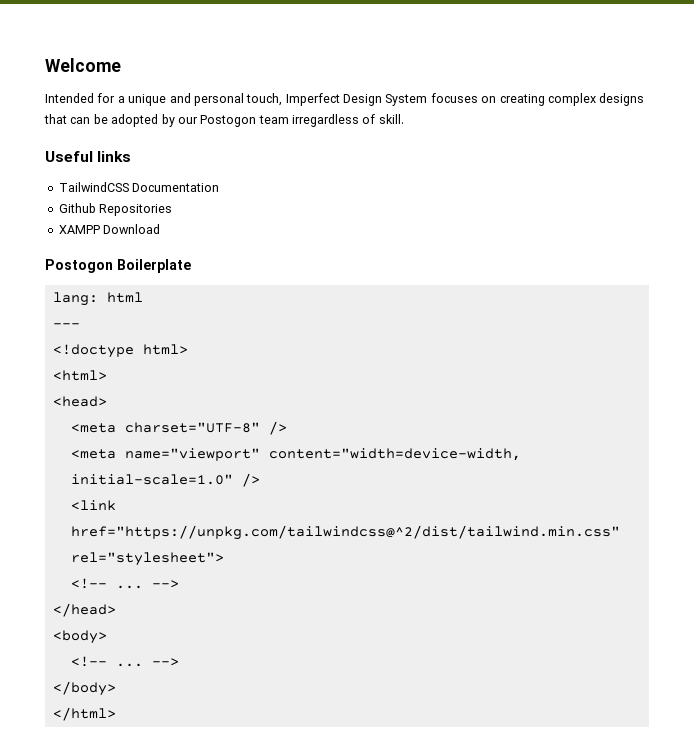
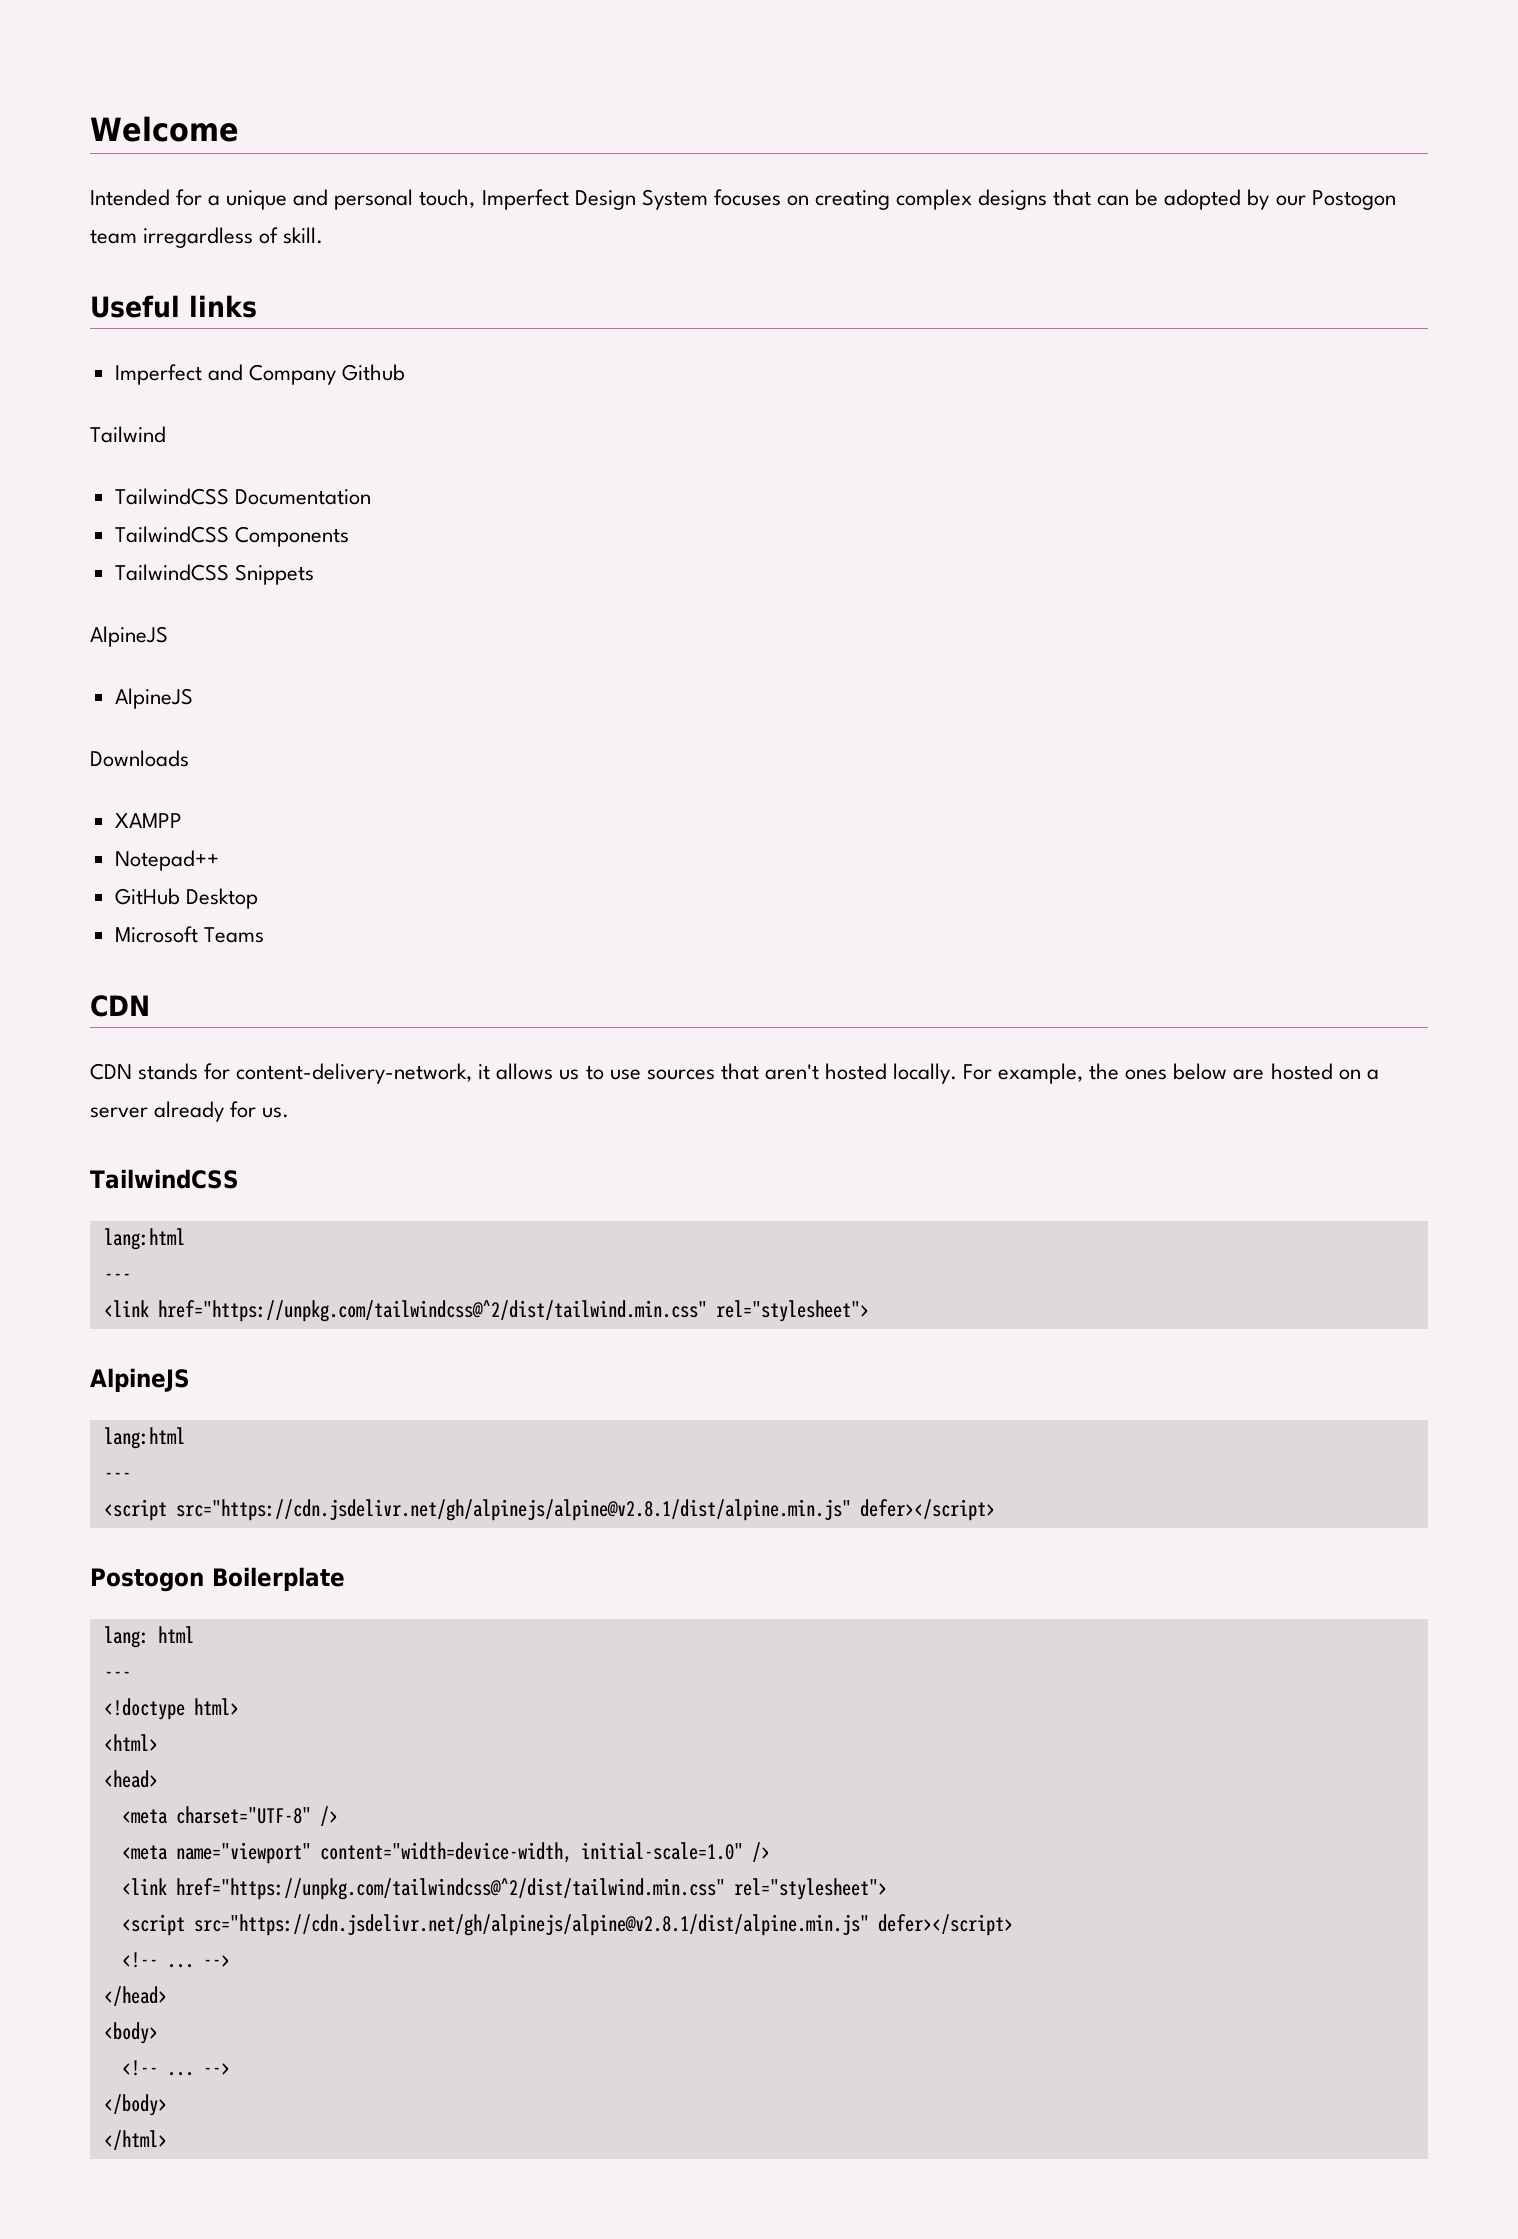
[58,182,220,192] [58,203,173,216] [58,224,161,234] TailwindCSS Documentation // Github Repositories // XAMPP Download -> [114,364,405,385] [90,426,166,443] [114,488,371,505] [114,526,349,547] [114,564,314,585] [90,626,168,647] [114,688,193,709] [90,750,189,767] [114,813,182,828] [114,850,219,871] [114,888,258,909] [114,926,264,943] [90,995,150,1017] [90,1063,1379,1084] [90,1101,290,1122] [90,1169,239,1189] [103,1228,185,1250] [103,1273,131,1281] [103,1300,869,1322] [90,1368,190,1392] [103,1427,185,1449] [103,1472,131,1480] [103,1499,995,1521] Imperfect and Company Github // Tailwind // TailwindCSS Documentation // TailwindCSS Components // TailwindCSS Snippets // AlpineJS // AlpineJS // Downloads // XAMPP // Notepad++ // GitHub Desktop // Microsoft Teams // CDN // CDN stands for content-delivery-network, it allows us to use sources that aren't hosted locally. For example, the ones below are hosted on a server already for us. // TailwindCSS // lang:html // --- // <link href="https://unpkg.com/tailwindcss@^2/dist/tailwind.min.css" rel="stylesheet"> // AlpineJS // lang:html // --- // <script src="https://cdn.jsdelivr.net/gh/alpinejs/alpine@v2.8.1/dist/alpine.min.js" defer></script>
(224, 559) none -> [121,1914,1013,1936] // <script src="https://cdn.jsdelivr.net/gh/alpinejs/alpine@v2.8.1/dist/alpine.min.js" defer></script>

